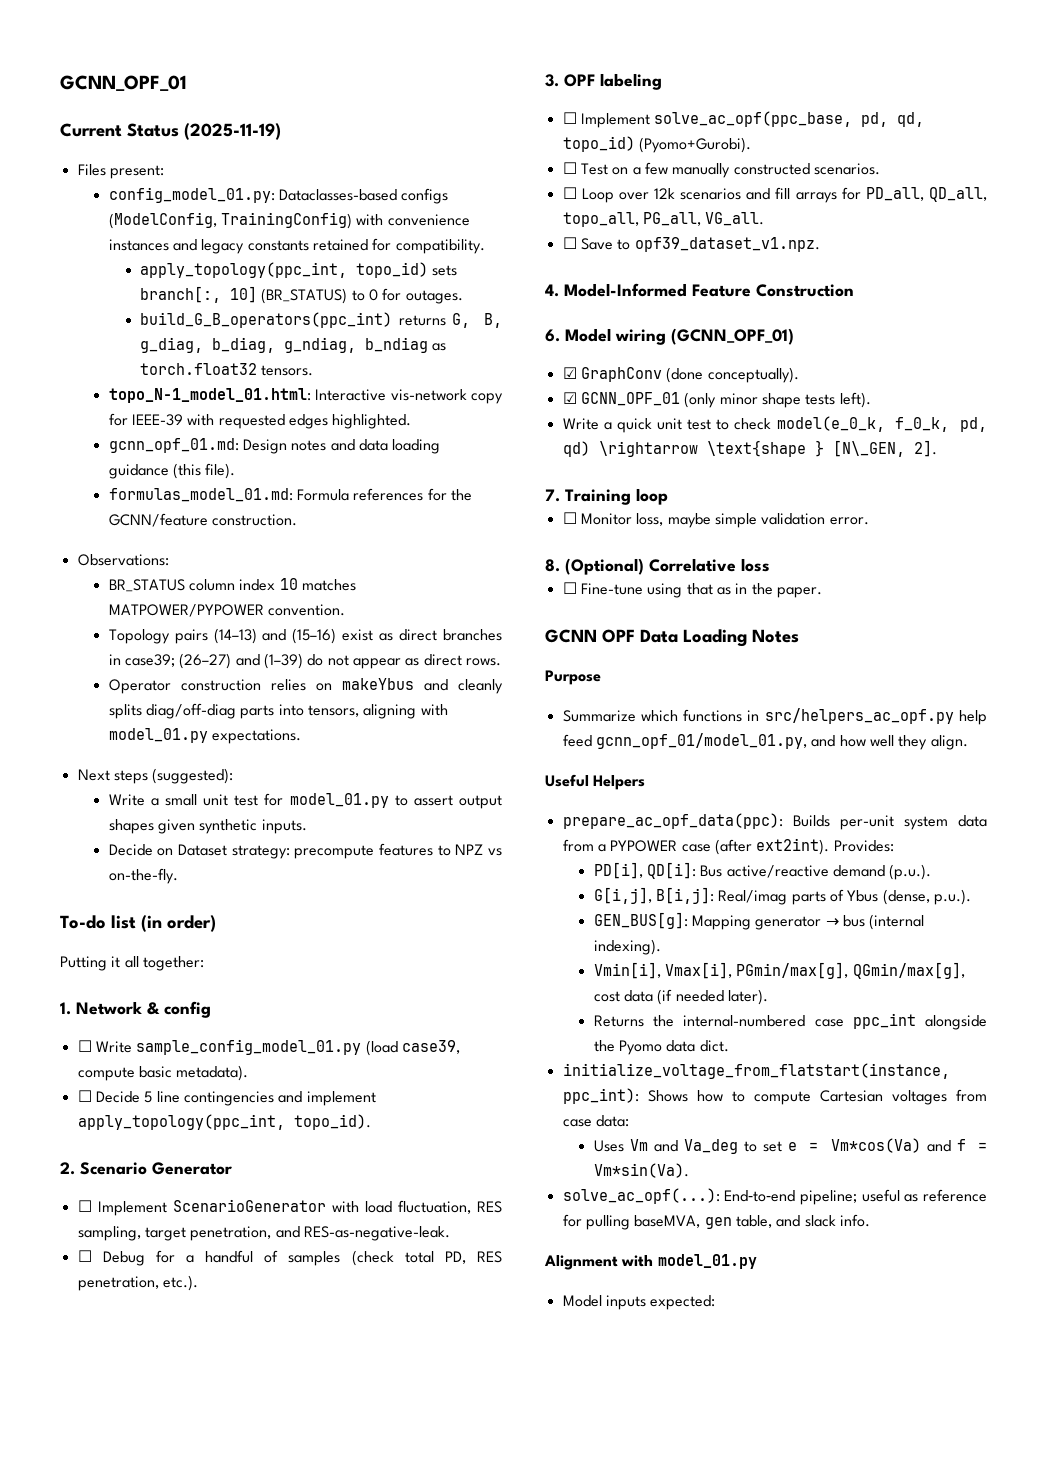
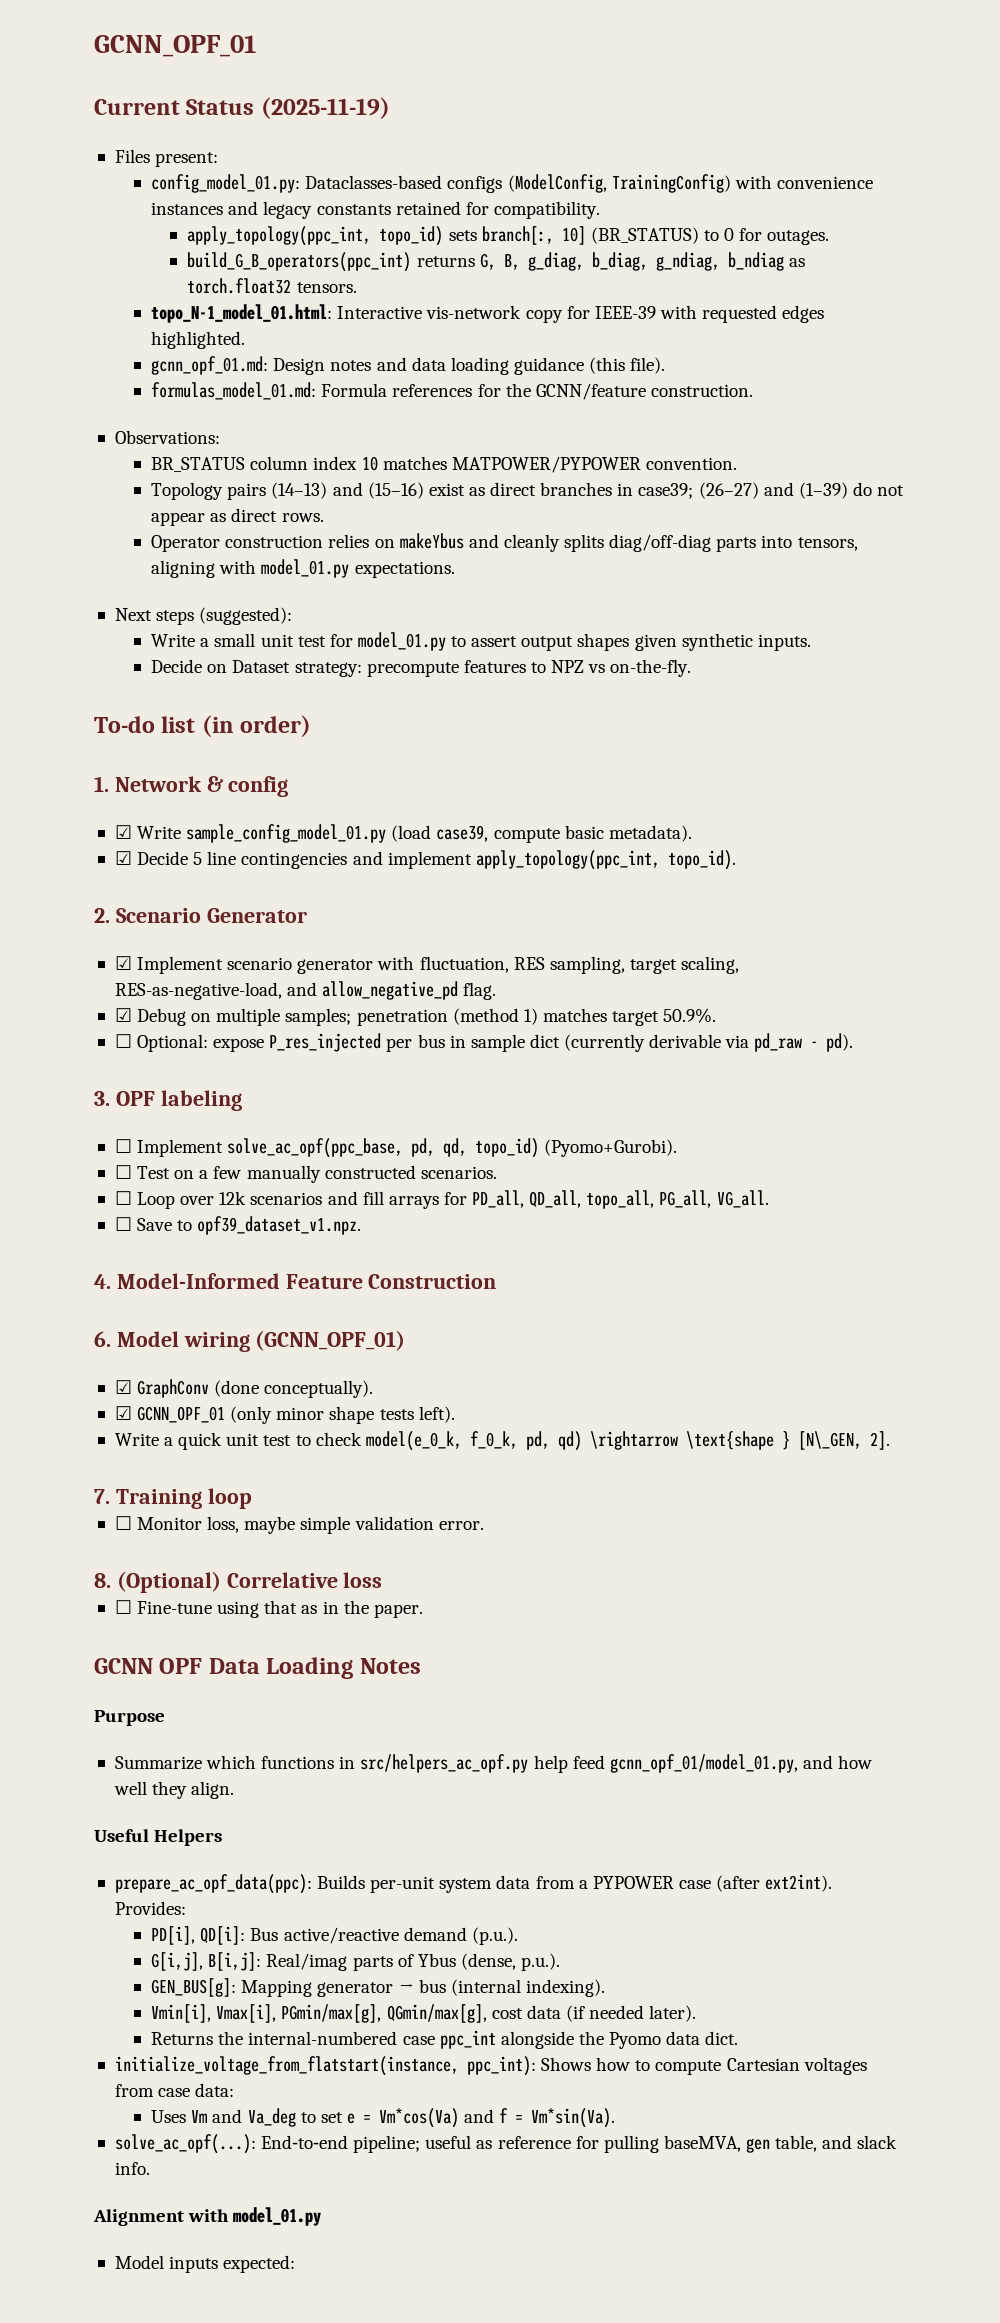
[60,956,204,971] // Putting it all together: -> (312, 726) none
[77,1040,92,1052] ☐ -> [114,825,132,839] ☑
[77,1090,92,1102] ☐ -> [114,851,132,865] ☑
[77,1199,502,1216] [77,1226,450,1241] [77,1250,502,1266] [77,1275,198,1291] ☐ Implement ScenarioGenerator with load fluctuation, RES sampling, target penetration, and RES-as-negative-leak. // ☐ Debug for a handful of samples (check total PD, RES penetration, etc.). -> [114,956,740,974] [114,981,497,1000] [114,1008,717,1026] [114,1033,854,1052] ☑ Implement scenario generator with fluctuation, RES sampling, target scaling, RES-as-negative-load, and allow_negative_pd flag. // ☑ Debug on multiple samples; penetration (method 1) matches target 50.9%. // ☐ Optional: expose P_res_injected per bus in sample dict (currently derivable via pd_raw - pd).

